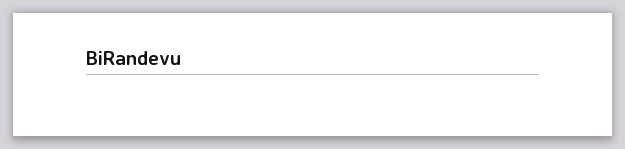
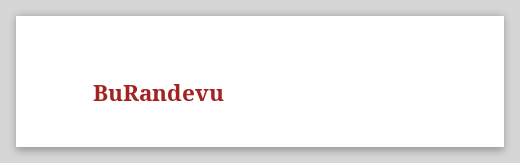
[86,51,181,65] BiRandevu -> [93,84,224,101] BuRandevu

